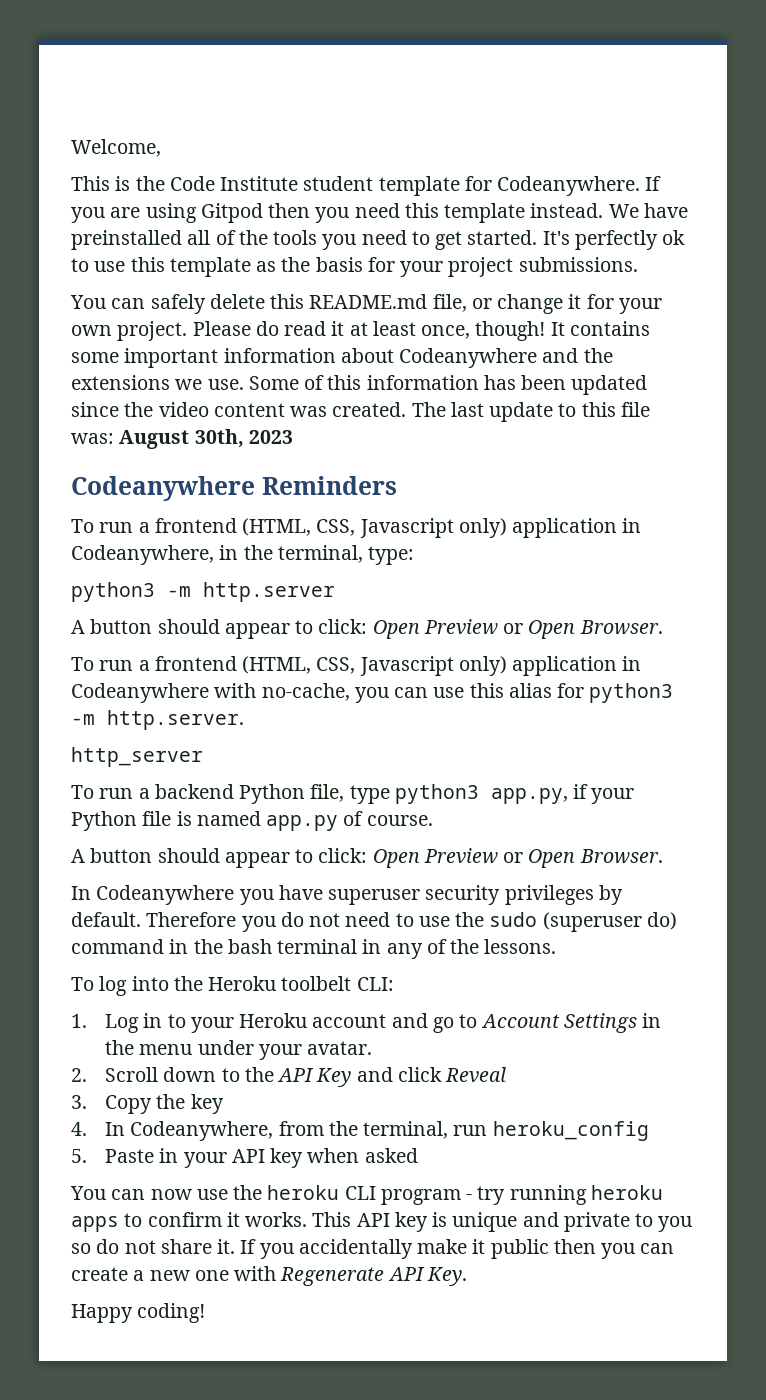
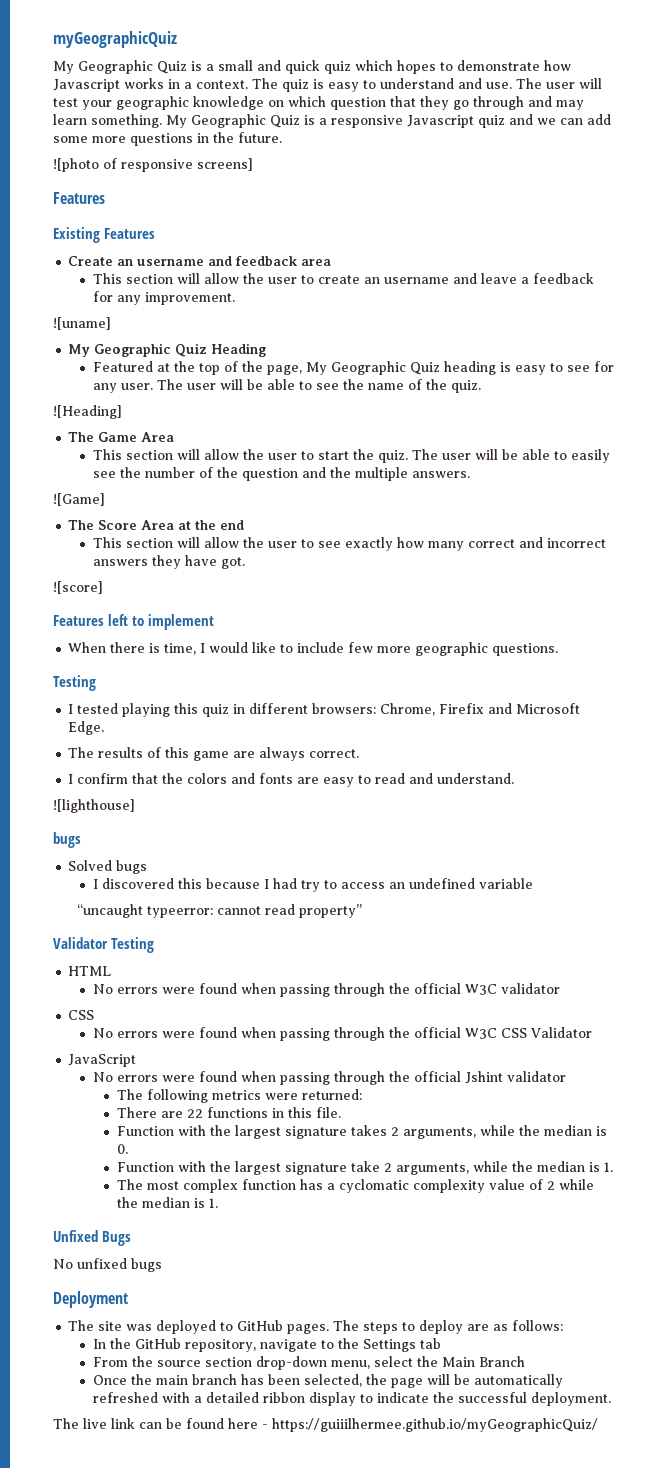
[71,139,161,157] [71,176,662,196] [71,203,688,223] [71,230,686,250] [71,257,638,277] [70,294,662,314] [71,321,650,341] [71,348,613,368] [71,375,648,395] [71,402,650,422] [71,429,293,449] [71,476,397,501] [71,518,642,538] [71,545,415,565] [71,582,335,602] [71,619,663,639] [71,656,642,676] [71,683,674,703] [71,710,244,730] [71,747,203,767] [71,784,635,804] [71,811,433,831] [71,848,663,868] [71,885,623,905] [71,912,677,932] [71,939,557,959] [71,976,394,996] [71,1013,662,1033] [105,1040,373,1060] [71,1067,507,1087] [71,1094,224,1114] [71,1121,649,1141] [71,1148,418,1168] [70,1185,663,1205] [71,1212,693,1232] [71,1239,675,1259] [71,1266,467,1286] [71,1303,206,1323] Welcome, // This is the Code Institute student template for Codeanywhere. If you are using Gitpod then you need this template instead. We have preinstalled all of the tools you need to get started. It's perfectly ok to use this template as the basis for your project submissions. // You can safely delete this README.md file, or change it for your own project. Please do read it at least once, though! It contains some important information about Codeanywhere and the extensions we use. Some of this information has been updated since the video content was created. The last update to this file was: August 30th, 2023 // Codeanywhere Reminders // To run a frontend (HTML, CSS, Javascript only) application in Codeanywhere, in the terminal, type: // python3 -m http.server // A button should appear to click: Open Preview or Open Browser. // To run a frontend (HTML, CSS, Javascript only) application in Codeanywhere with no-cache, you can use this alias for python3 -m http.server. // http_server // To run a backend Python file, type python3 app.py, if your Python file is named app.py of course. // A button should appear to click: Open Preview or Open Browser. // In Codeanywhere you have superuser security privileges by default. Therefore you do not need to use the sudo (superuser do) command in the bash terminal in any of the lessons. // To log into the Heroku toolbelt CLI: // 1. Log in to your Heroku account and go to Account Settings in the menu under your avatar. // 2. Scroll down to the API Key and click Reveal // 3. Copy the key // 4. In Codeanywhere, from the terminal, run heroku_config // 5. Paste in your API key when asked // You can now use the heroku CLI program - try running heroku apps to confirm it works. This API key is unique and private to you so do not share it. If you accidentally make it public then you can create a new one with Regenerate API Key. // Happy coding! -> [53,31,177,48] [53,60,571,74] [53,78,602,92] [53,96,584,110] [53,114,611,128] [53,132,282,146] [53,158,253,172] [53,192,105,204] [53,227,155,243] [68,256,332,266] [92,273,594,284] [92,291,235,305] [53,317,111,330] [68,343,267,357] [92,361,614,375] [92,379,481,393] [53,405,122,419] [68,432,175,442] [92,449,610,463] [92,467,470,481] [53,493,105,506] [68,520,245,530] [92,537,606,551] [92,555,245,569] [53,581,103,594] [53,614,214,630] [68,642,559,656] [53,675,96,691] [68,703,581,717] [68,721,105,735] [68,747,360,761] [68,773,515,787] [53,799,135,813] [53,832,81,848] [68,860,148,874] [92,878,533,892] [77,904,363,918] [53,937,154,953] [68,966,112,976] [92,983,560,997] [68,1010,95,1020] [92,1027,592,1041] [68,1054,137,1067] [92,1071,566,1085] [117,1089,363,1103] [117,1107,342,1118] [117,1125,608,1139] [117,1144,129,1154] [117,1161,614,1175] [117,1179,595,1193] [117,1197,219,1208] [53,1230,131,1246] [53,1258,162,1272] [53,1291,128,1308] [68,1320,564,1334] [92,1338,441,1352] [92,1356,525,1370] [92,1374,563,1388] [92,1392,611,1406] [53,1418,598,1432] myGeographicQuiz // My Geographic Quiz is a small and quick quiz which hopes to demonstrate how Javascript works in a context. The quiz is easy to understand and use. The user will test your geographic knowledge on which question that they go through and may learn something. My Geographic Quiz is a responsive Javascript quiz and we can add some more questions in the future. // ![photo of responsive screens] // Features // Existing Features // Create an username and feedback area // This section will allow the user to create an username and leave a feedback for any improvement. // ![uname] // My Geographic Quiz Heading // Featured at the top of the page, My Geographic Quiz heading is easy to see for any user. The user will be able to see the name of the quiz. // ![Heading] // The Game Area // This section will allow the user to start the quiz. The user will be able to easily see the number of the question and the multiple answers. // ![Game] // The Score Area at the end // This section will allow the user to see exactly how many correct and incorrect answers they have got. // ![score] // Features left to implement // When there is time, I would like to include few more geographic questions. // Testing // I tested playing this quiz in different browsers: Chrome, Firefix and Microsoft Edge. // The results of this game are always correct. // I confirm that the colors and fonts are easy to read and understand. // ![lighthouse] // bugs // Solved bugs // I discovered this because I had try to access an undefined variable // “uncaught typeerror: cannot read property” // Validator Testing // HTML // No errors were found when passing through the official W3C validator // CSS // No errors were found when passing through the official W3C CSS Validator // JavaScript // No errors were found when passing through the official Jshint validator // The following metrics were returned: // There are 22 functions in this file. // Function with the largest signature takes 2 arguments, while the median is 0. // Function with the largest signature take 2 arguments, while the median is 1. // The most complex function has a cyclomatic complexity value of 2 while the median is 1. // Unfixed Bugs // No unfixed bugs // Deployment // The site was deployed to GitHub pages. The steps to deploy are as follows: // In the GitHub repository, navigate to the Settings tab // From the source section drop-down menu, select the Main Branch // Once the main branch has been selected, the page will be automatically refreshed with a detailed ribbon display to indicate the successful deployment. // The live link can be found here - https://guiiilhermee.github.io/myGeographicQuiz/

